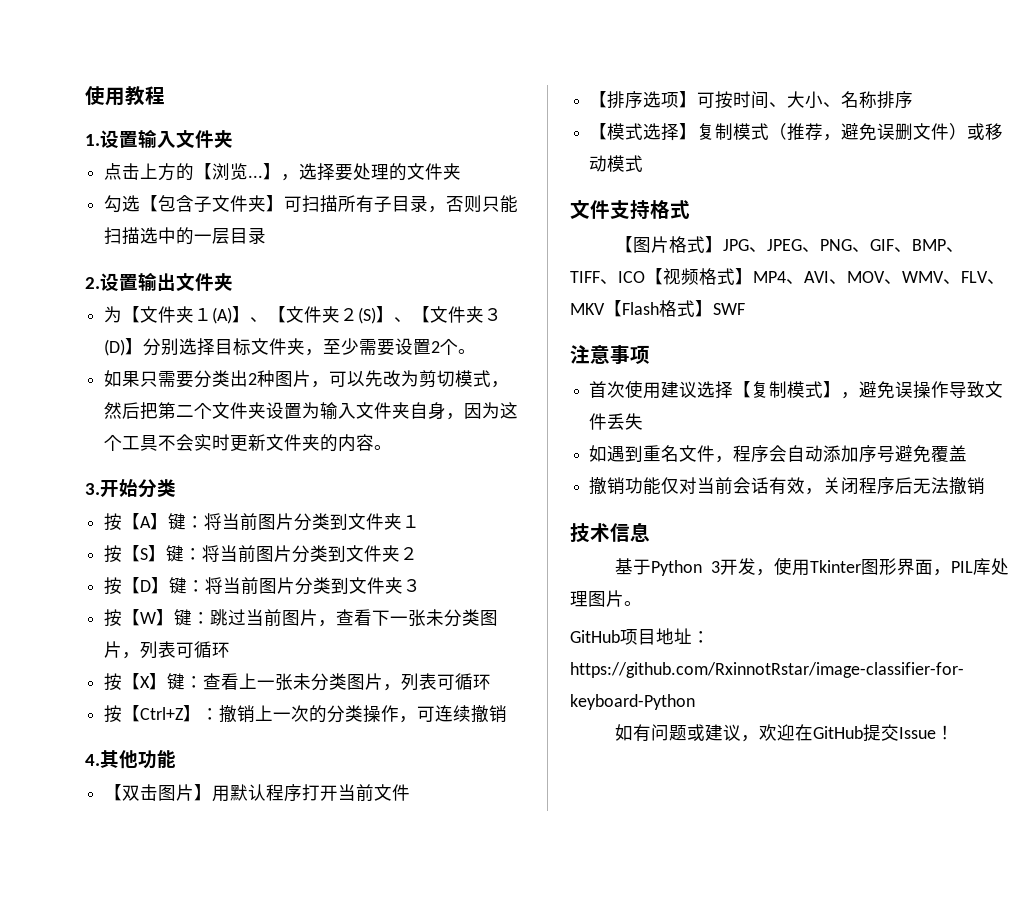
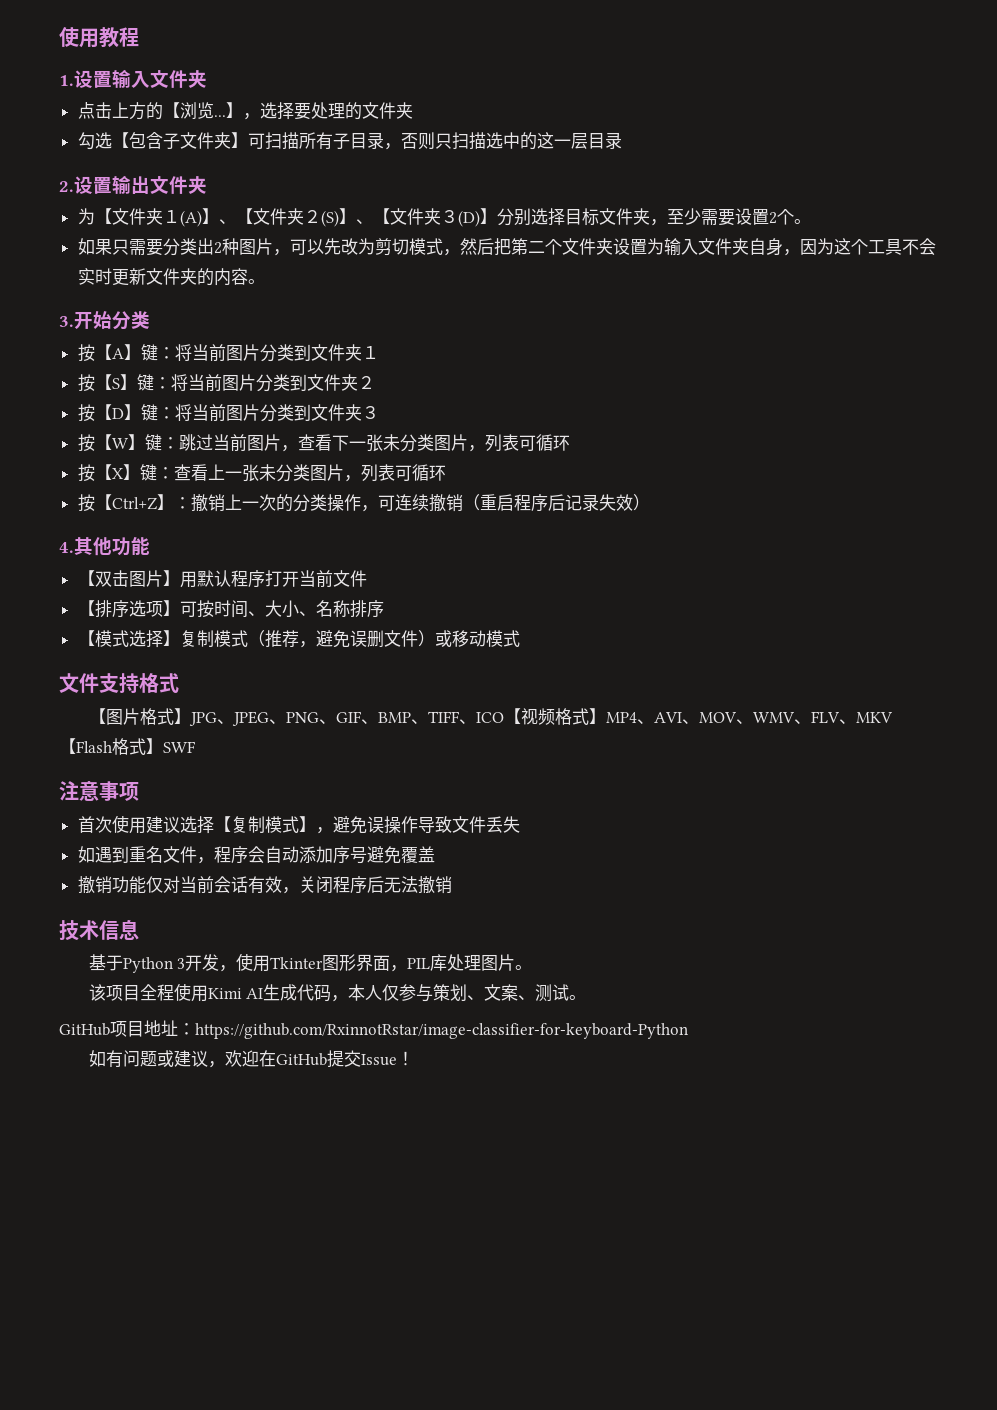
[500,195,519,213] 能 -> (452, 141) none
(195, 236) none -> [536,132,554,149] 这
(508, 714) none -> [462,494,650,512] （重启程序后记录失效）
(642, 603) none -> [88,983,587,1002] // 该项目全程使用Kimi AI生成代码，本人仅参与策划、文案、测试。

